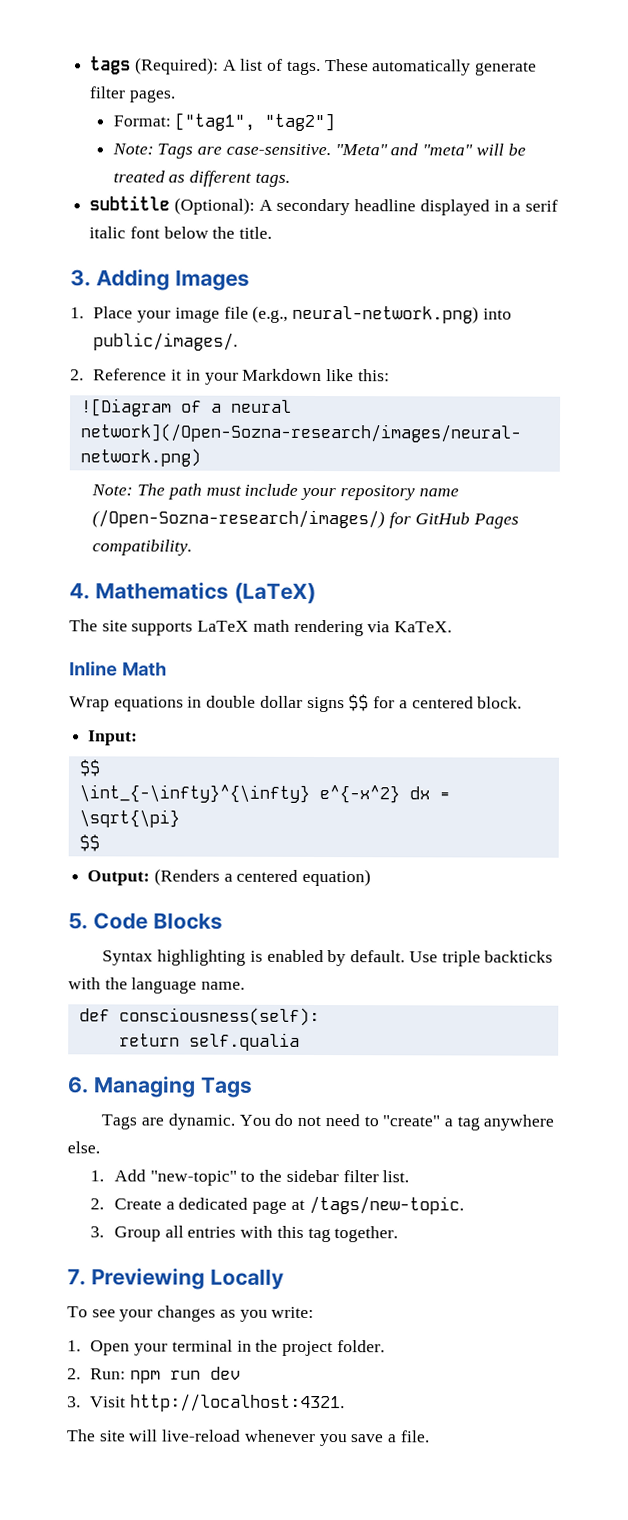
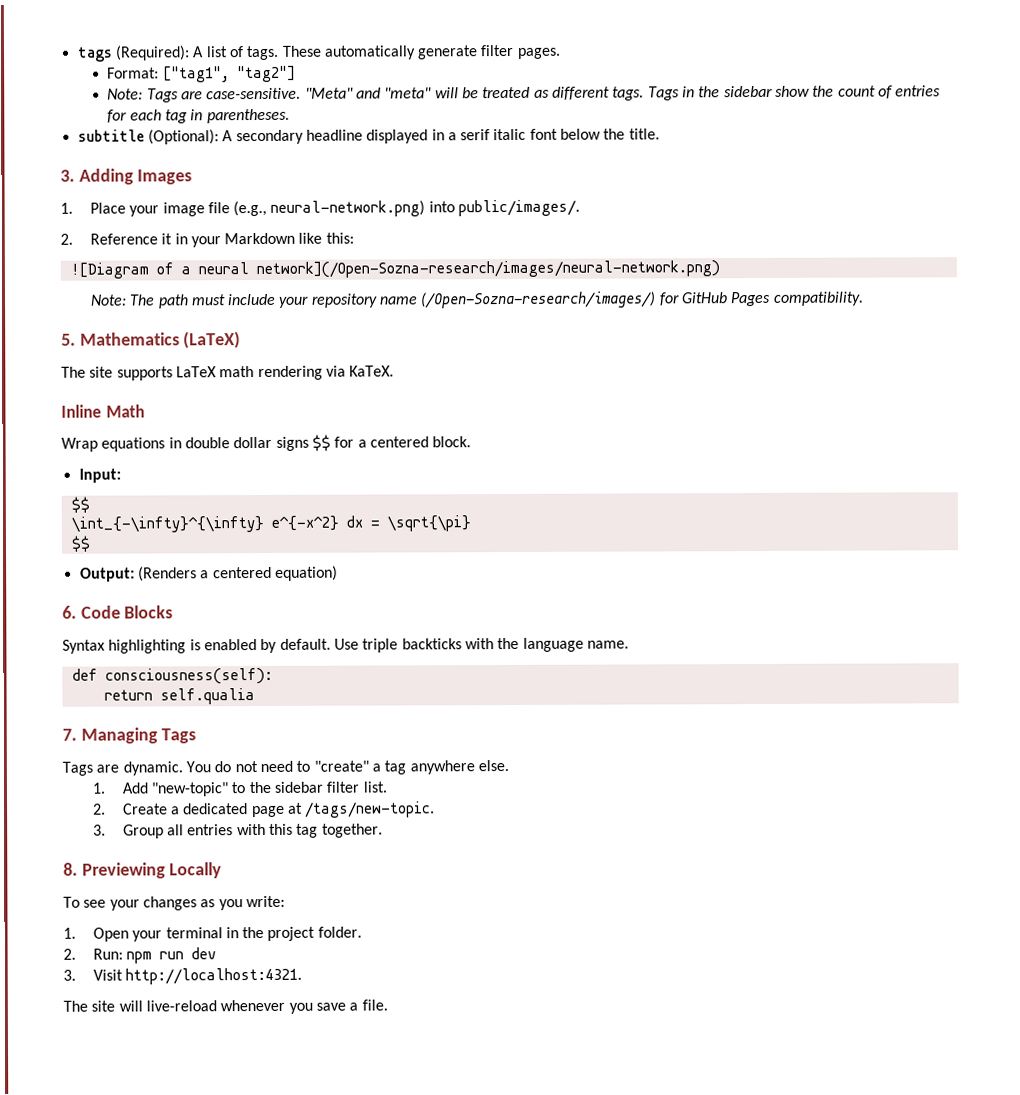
(290, 179) none -> [647,85,942,101] [107,108,290,124] Tags in the sidebar show the count of entries for each tag in parentheses.
[69,582,90,600] 4. -> [61,333,76,346] 5.
[68,912,88,930] 5. -> [62,605,77,619] 6.
[68,1076,89,1094] 6. -> [62,728,77,741] 7.
[67,1268,86,1286] 7. -> [63,862,78,876] 8.

